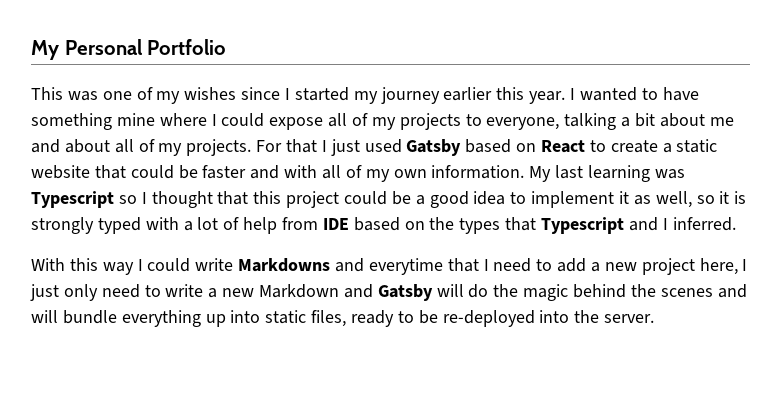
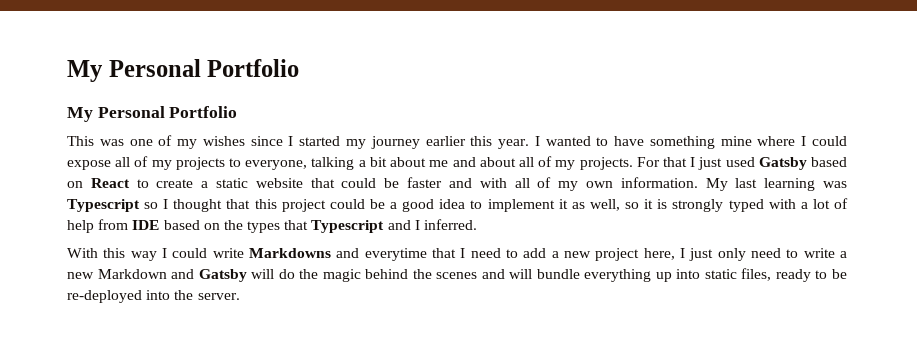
[31,39,227,60] My Personal Portfolio -> [67,59,300,82] [67,106,238,122] My Personal Portfolio // My Personal Portfolio

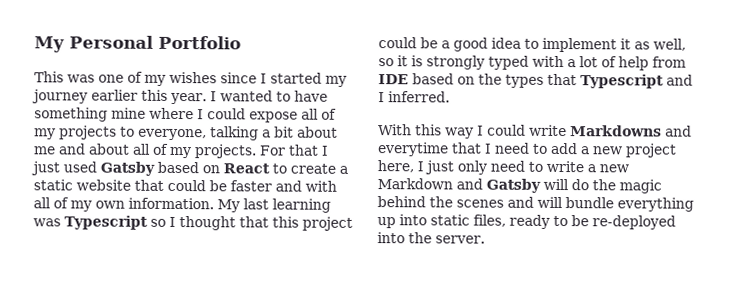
[67,59,300,82] [67,106,238,122] My Personal Portfolio // My Personal Portfolio -> [34,35,241,53] My Personal Portfolio

